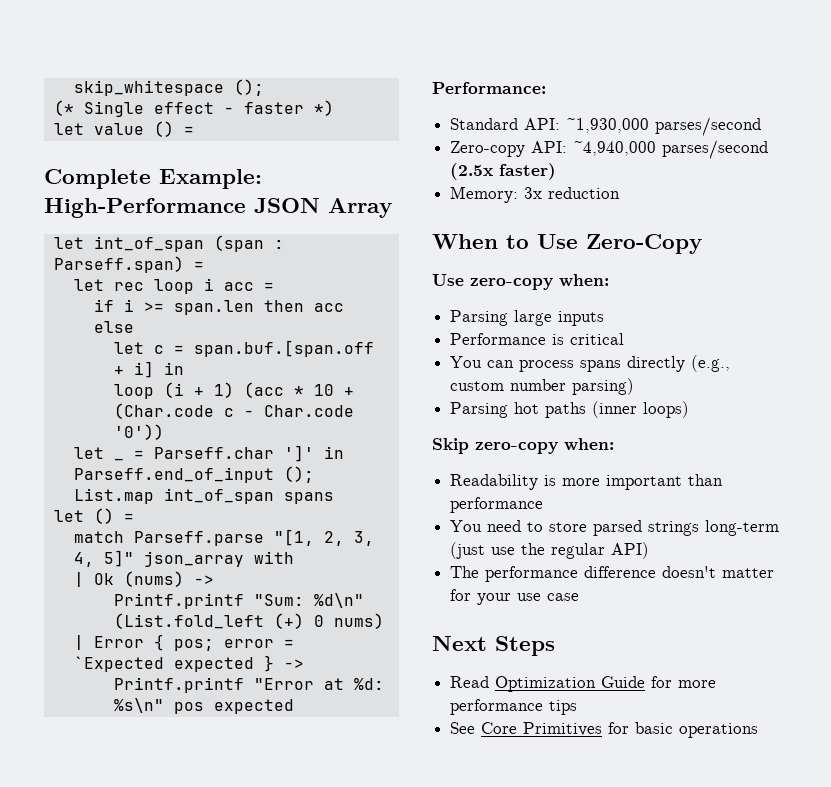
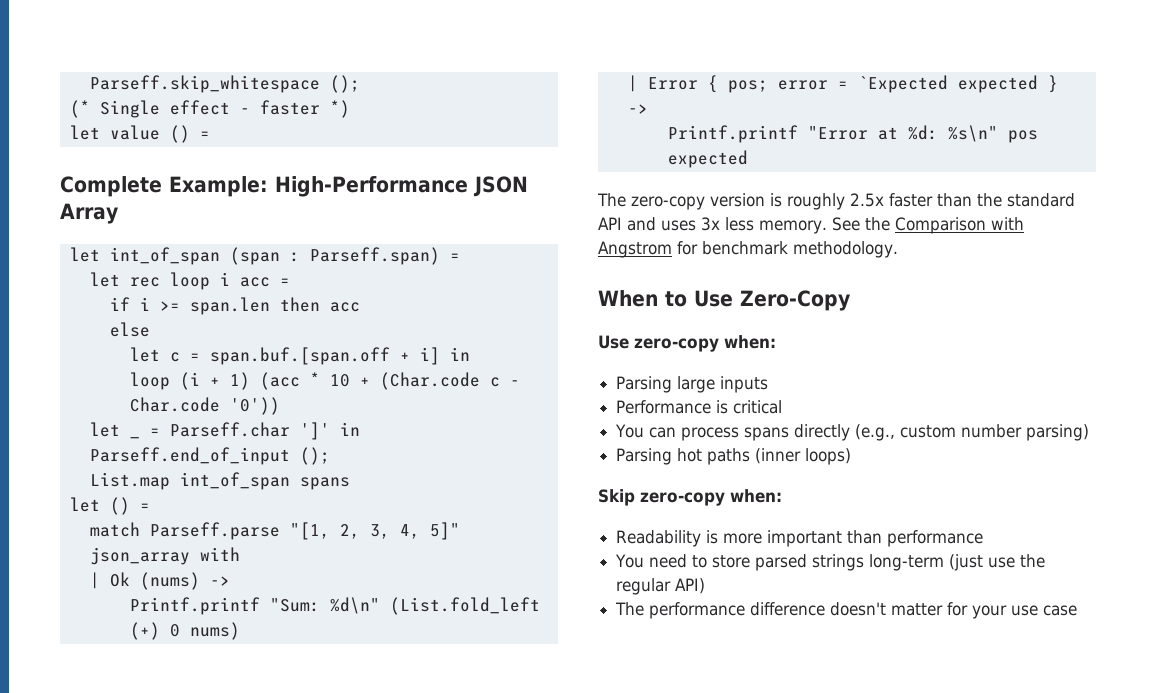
[73,80,224,96] skip_whitespace -> [89,75,320,93] Parseff.skip_whitespace
[432,82,546,94] [450,117,762,136] [450,140,769,159] [450,163,557,180] [450,186,621,203] Performance: // Standard API: ~1,930,000 parses/second // Zero-copy API: ~4,940,000 parses/second (2.5x faster) // Memory: 3x reduction -> [597,193,1075,210] [598,217,1024,234] [598,241,898,258] The zero-copy version is roughly 2.5x faster than the standard API and uses 3x less memory. See the Comparison with Angstrom for benchmark methodology.
[432,636,555,656] [450,676,717,692] [450,699,578,715] [450,722,759,738] // Next Steps // Read Optimization Guide for more performance tips // See Core Primitives for basic operations -> (1078, 610) none

